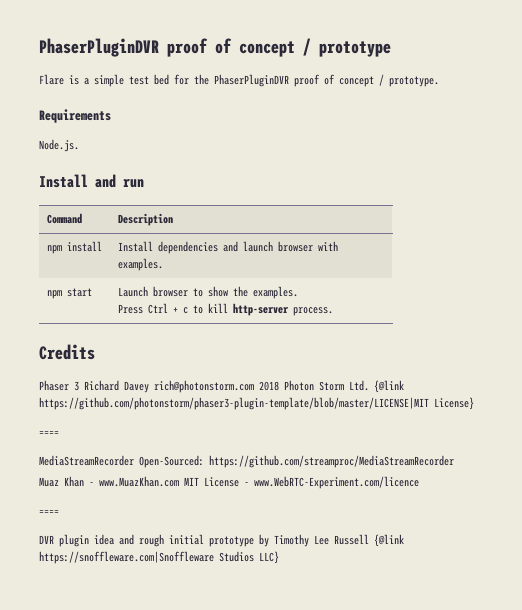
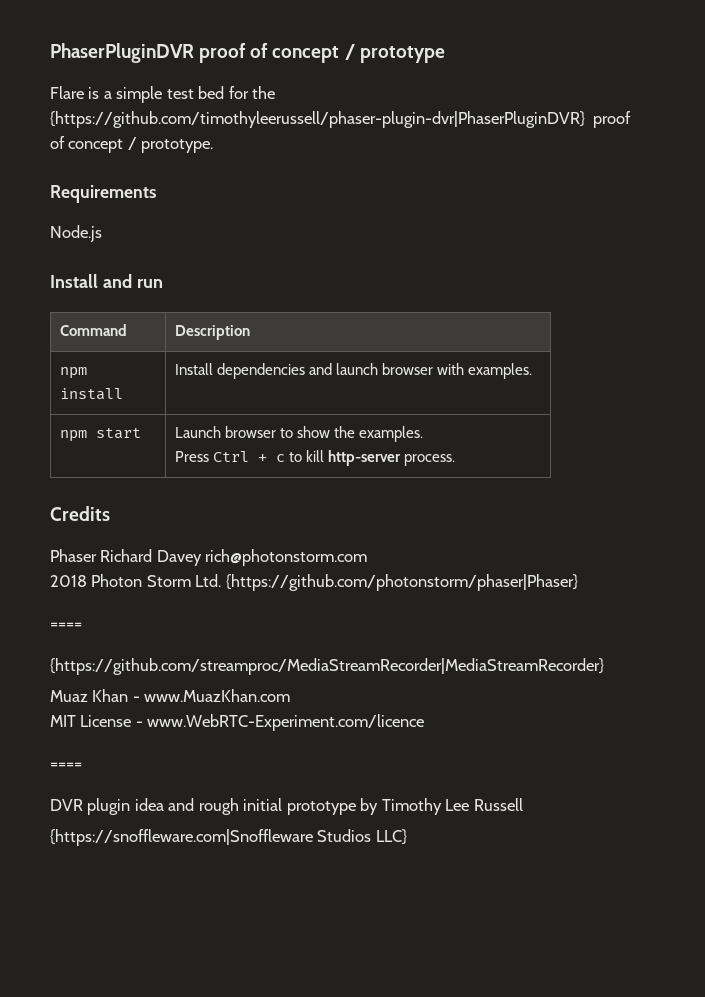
[214,74,289,87] PhaserPluginDVR -> [50,111,585,128] {https://github.com/timothyleerussell/phaser-plugin-dvr|PhaserPluginDVR}
[39,139,79,152] Node.js. -> [50,225,102,242] Node.js
[74,381,79,391] 3 -> (97, 555) none
(254, 386) none -> (368, 557) //
[374,380,404,393] [39,397,474,410] [39,431,59,436] [39,455,454,468] {@link https://github.com/photonstorm/phaser3-plugin-template/blob/master/LICENSE|MIT License} // ==== // MediaStreamRecorder Open-Sourced: https://github.com/streamproc/MediaStreamRecorder -> [225,574,578,591] [50,622,82,629] [50,658,604,675] {https://github.com/photonstorm/phaser|Phaser} // ==== // {https://github.com/streamproc/MediaStreamRecorder|MediaStreamRecorder}
(179, 481) none -> (291, 695) //
[374,534,404,547] [39,551,214,564] {@link https://snoffleware.com|Snoffleware -> [50,829,313,846] // {https://snoffleware.com|Snoffleware

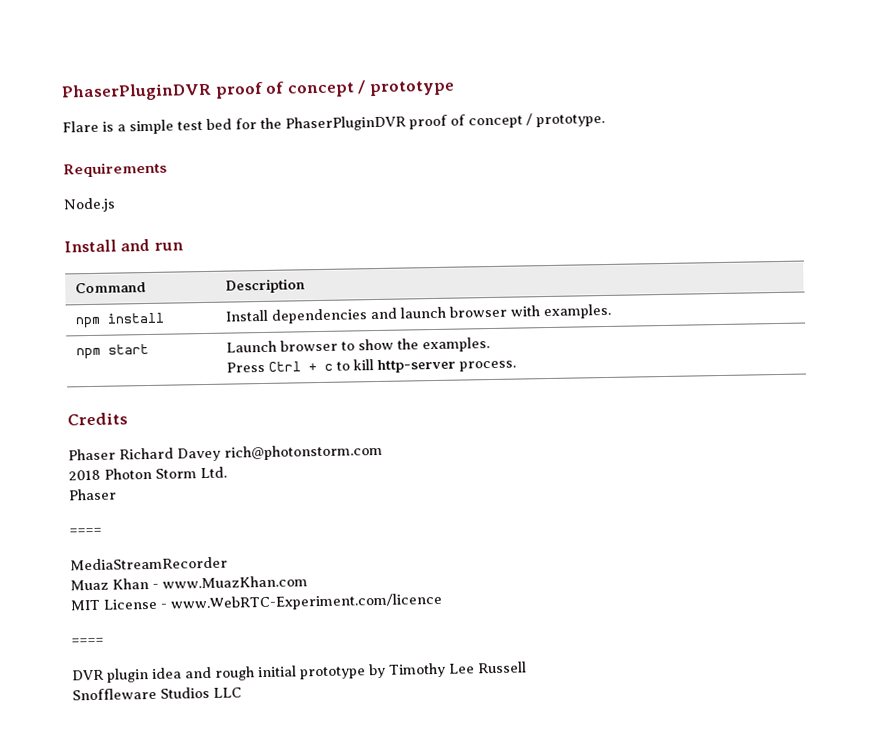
[50,111,585,128] {https://github.com/timothyleerussell/phaser-plugin-dvr|PhaserPluginDVR} -> [285,115,406,132] PhaserPluginDVR
[225,574,578,591] [50,622,82,629] [50,658,604,675] {https://github.com/photonstorm/phaser|Phaser} // ==== // {https://github.com/streamproc/MediaStreamRecorder|MediaStreamRecorder} -> [68,488,117,501] [69,527,102,536] [70,556,228,571] // Phaser // ==== // MediaStreamRecorder
[50,829,407,846] {https://snoffleware.com|Snoffleware Studios LLC} -> [72,686,242,701] Snoffleware Studios LLC

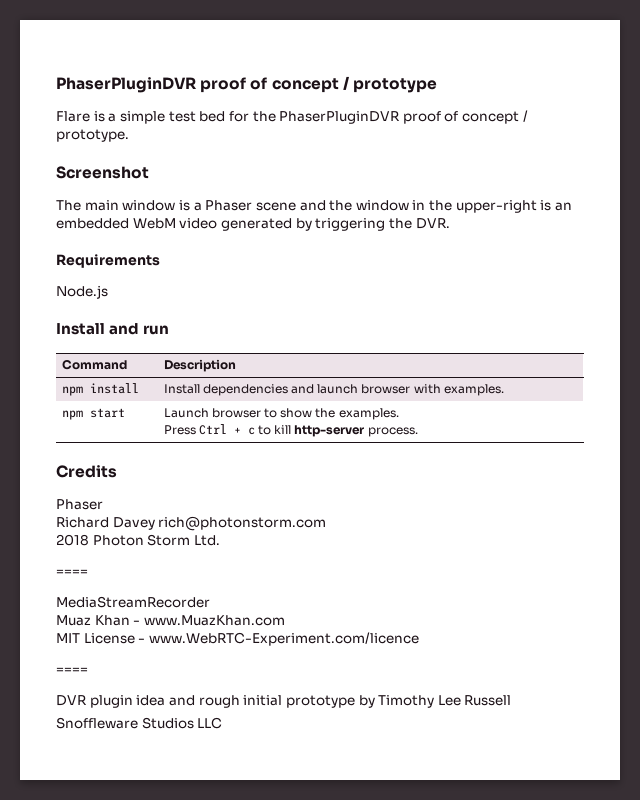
(605, 120) none -> [56,166,149,179] [56,200,573,213] [56,218,450,231] // Screenshot // The main window is a Phaser scene and the window in the upper-right is an embedded WebM video generated by triggering the DVR.
(116, 454) none -> (103, 504) //
[68,488,117,501] // Phaser -> (220, 540) none

